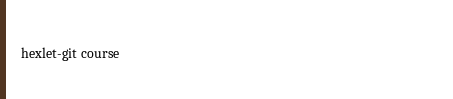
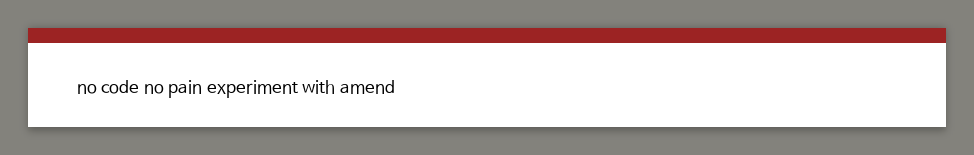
[21,47,119,61] hexlet-git course -> [77,80,395,98] no code no pain experiment with amend

